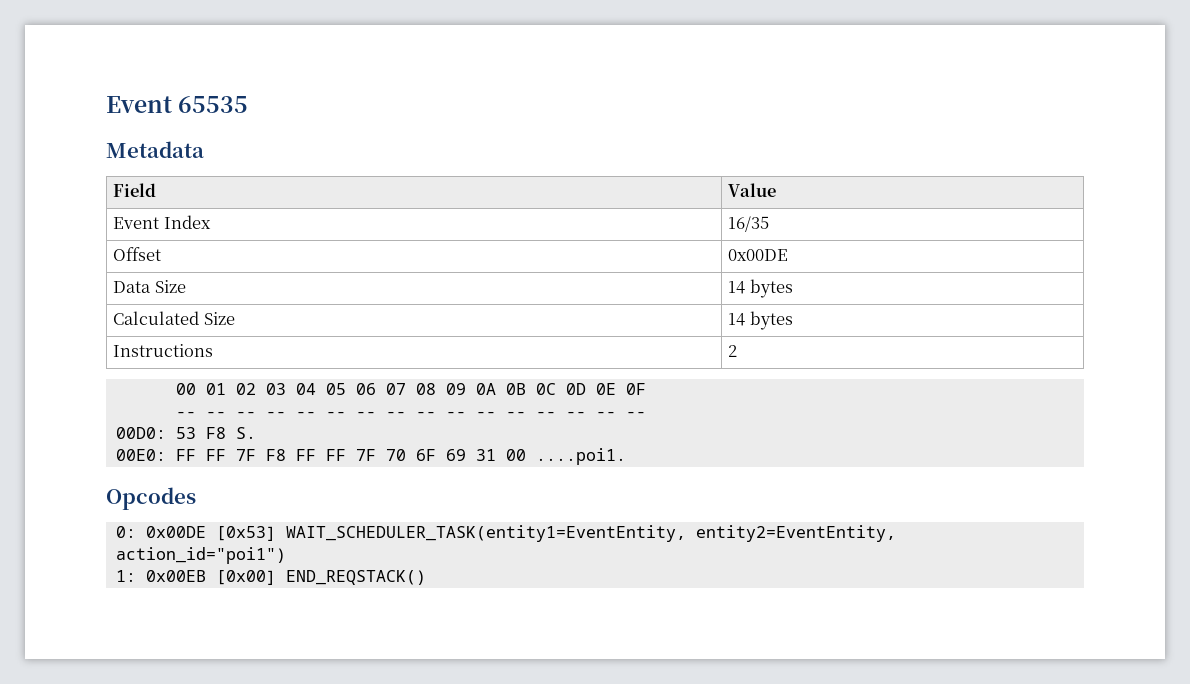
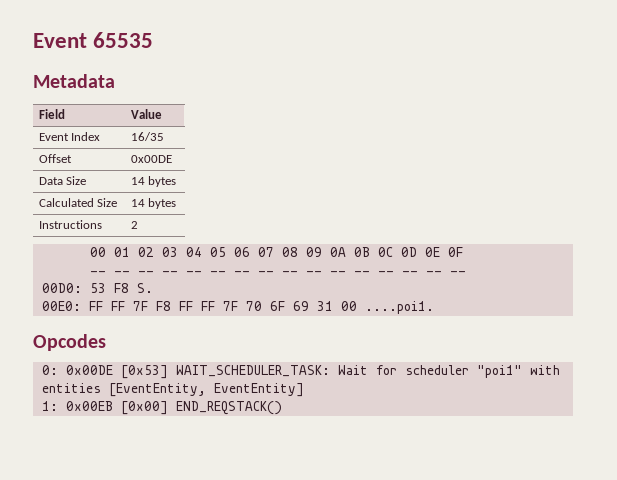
[285,525,896,542] [115,547,286,564] WAIT_SCHEDULER_TASK(entity1=EventEntity, entity2=EventEntity, action_id="poi1") -> [175,365,560,378] [41,383,304,397] WAIT_SCHEDULER_TASK: Wait for scheduler "poi1" with entities [EventEntity, EventEntity]

